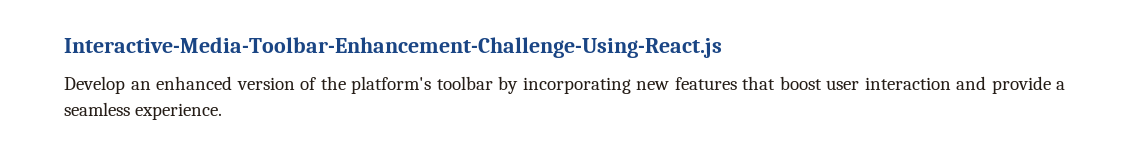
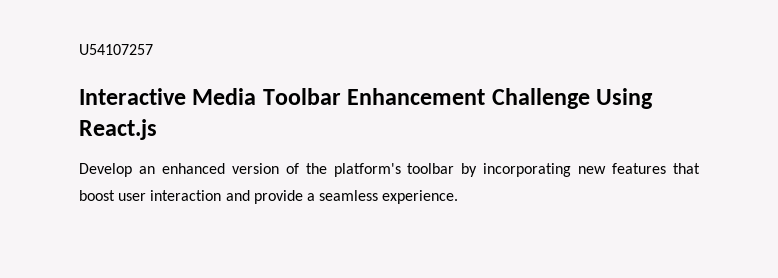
[64,37,722,58] Interactive-Media-Toolbar-Enhancement-Challenge-Using-React.js -> [79,44,153,55] [79,88,654,109] [79,119,157,140] U54107257 // Interactive Media Toolbar Enhancement Challenge Using React.js

